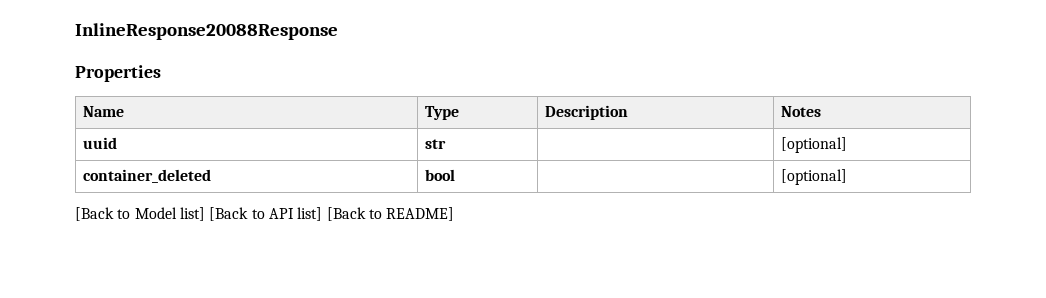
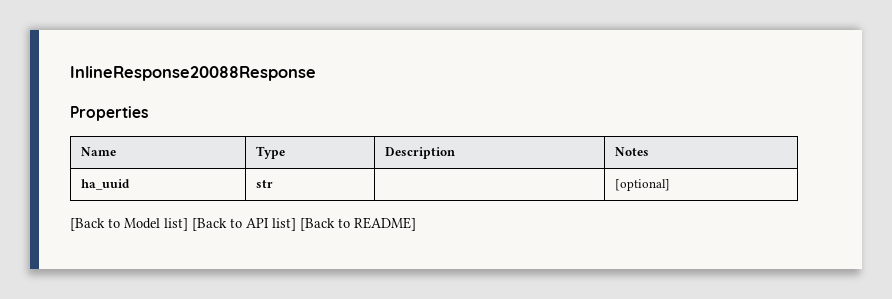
[83,137,118,149] uuid -> [81,179,131,190] ha_uuid
[83,169,212,183] [425,169,456,181] [781,169,848,185] // container_deleted | bool | | [optional] -> (671, 185) none

